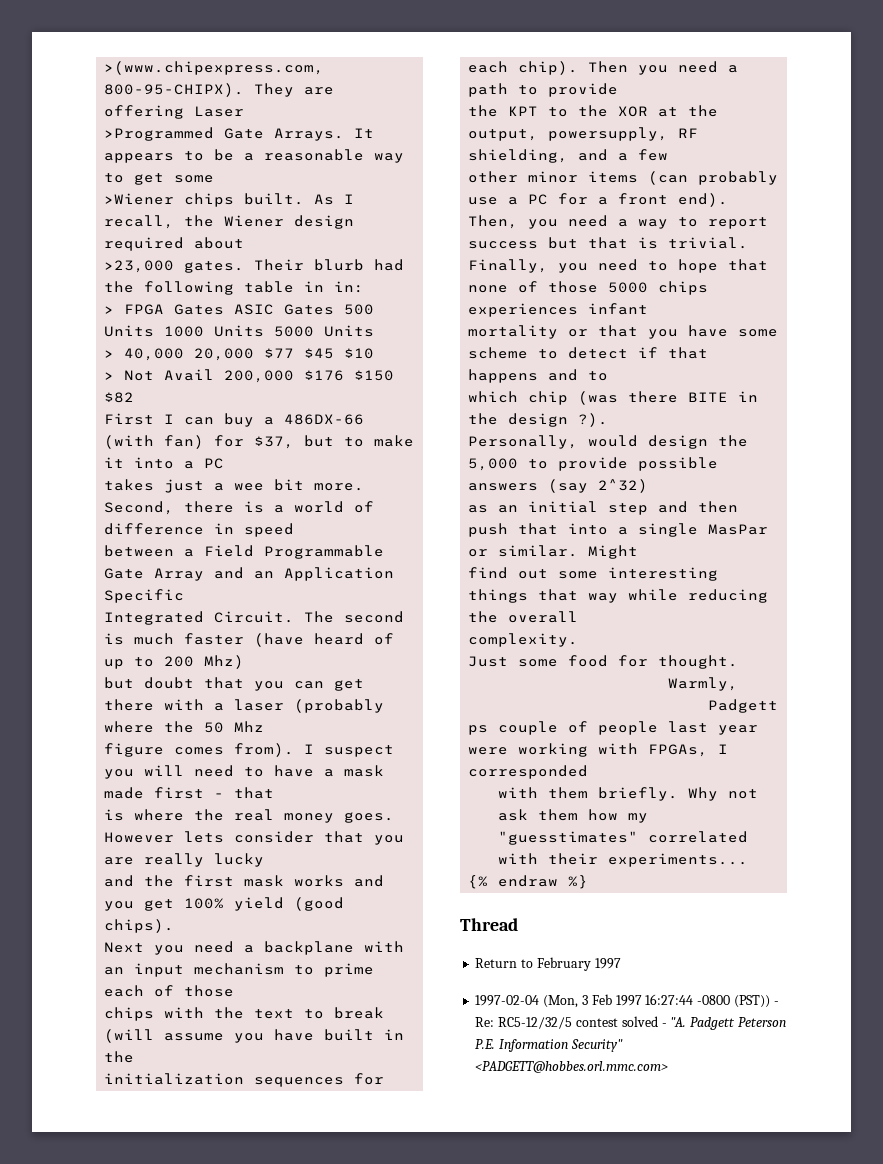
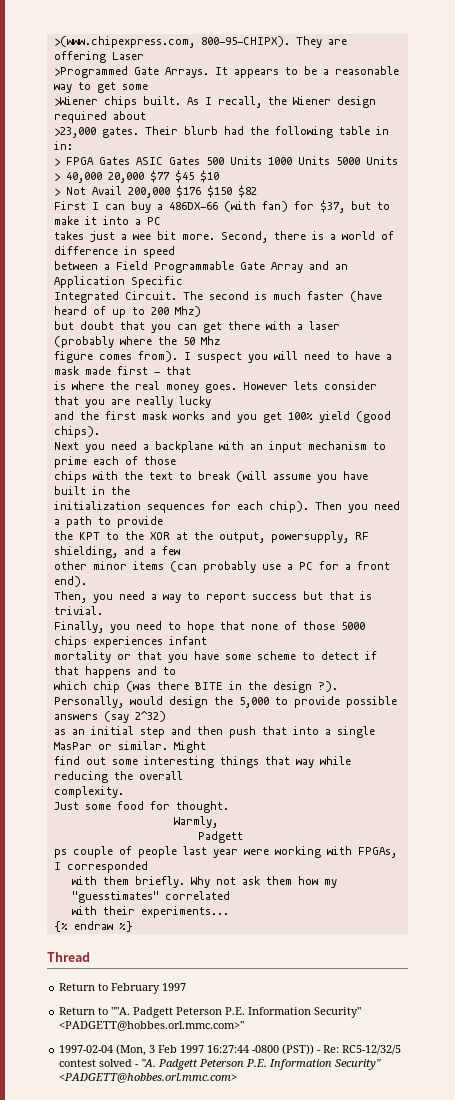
(621, 963) none -> [59,1007,362,1018] [59,1021,245,1031] // Return to ""A. Padgett Peterson P.E. Information Security" <PADGETT@hobbes.orl.mmc.com>"

